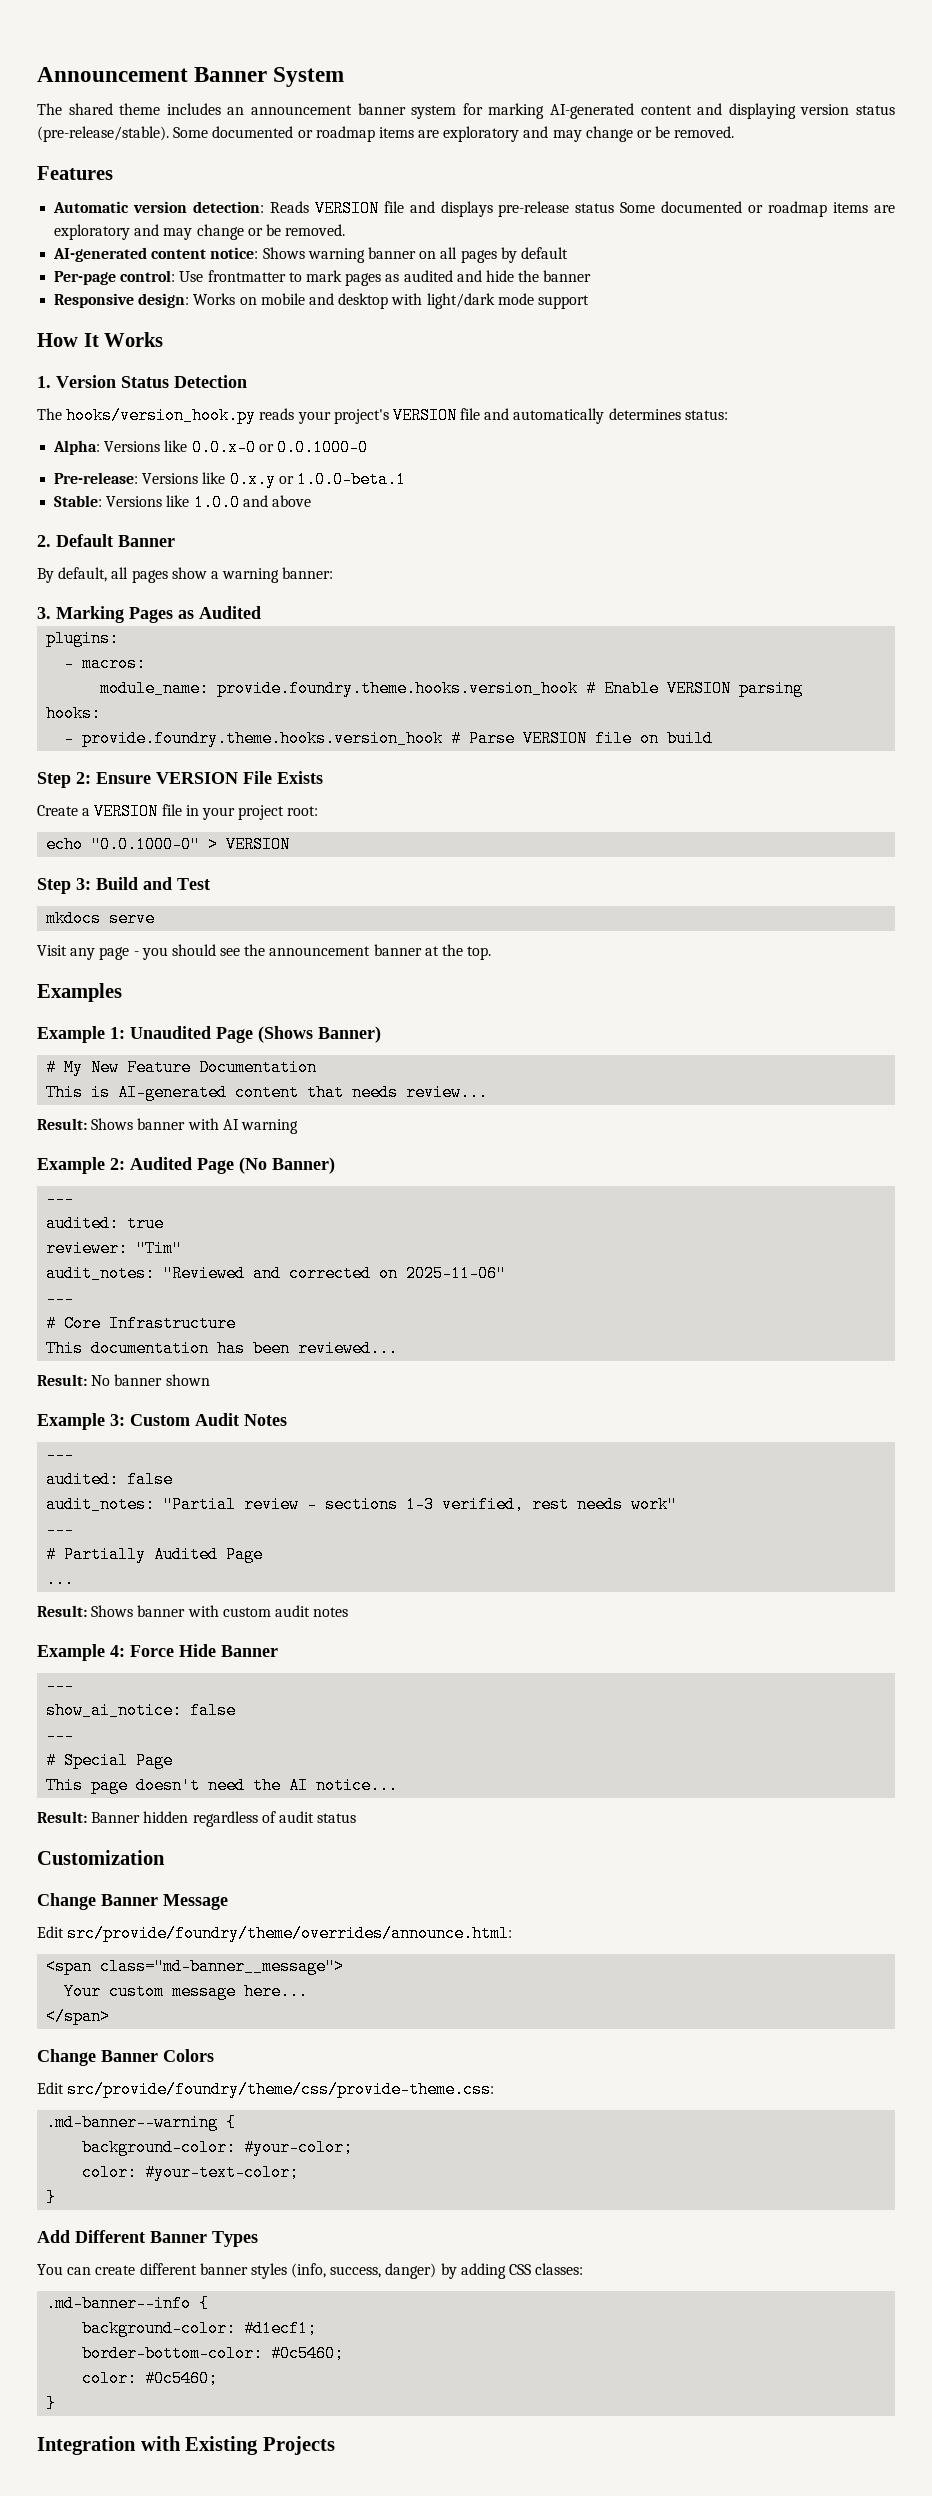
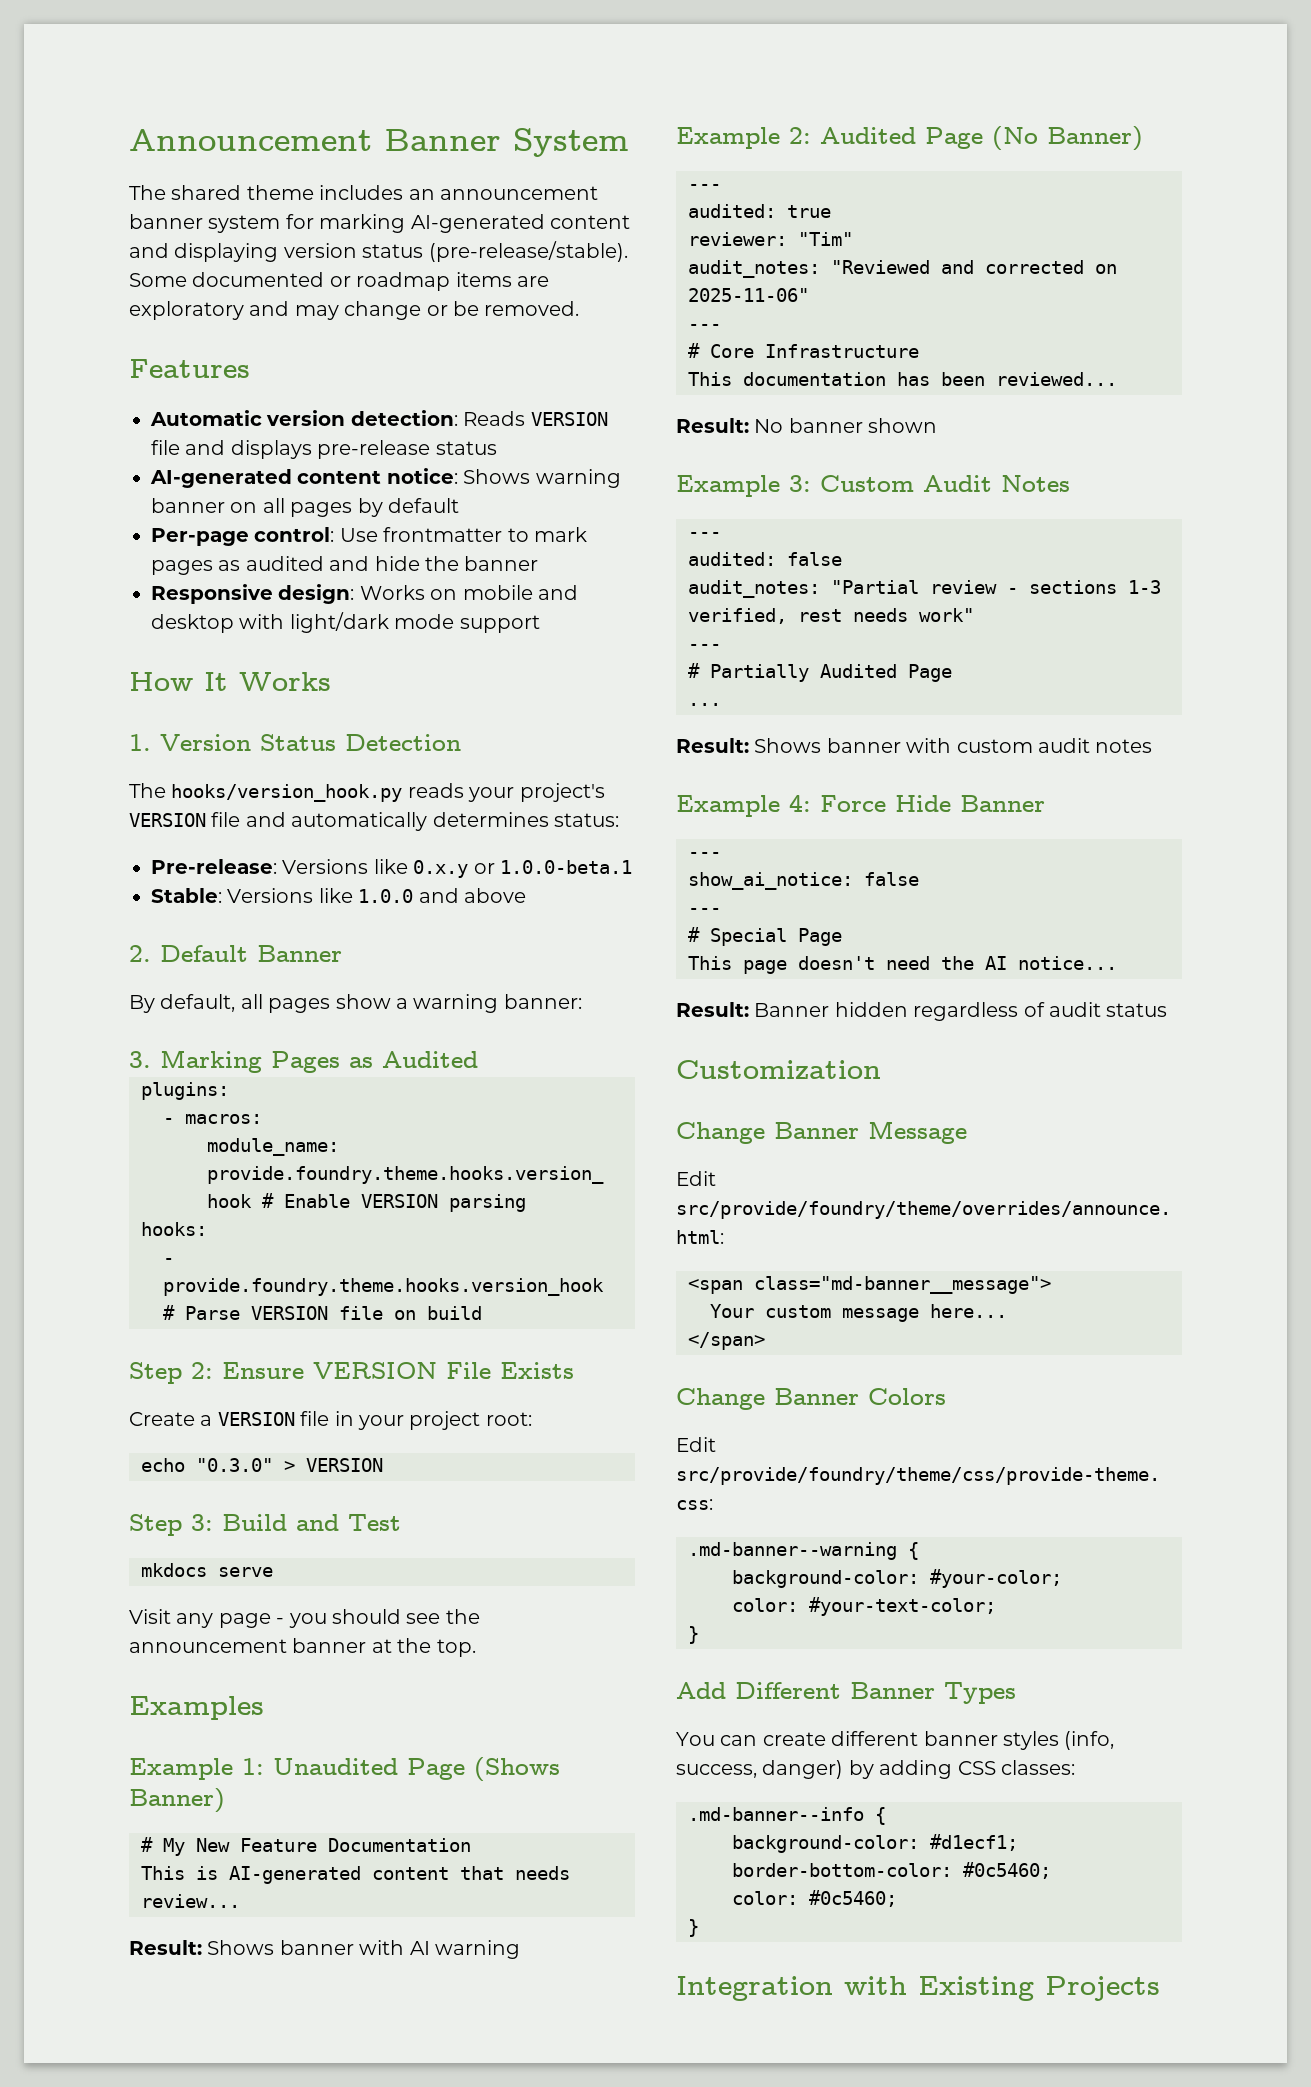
[620,201,895,217] [54,224,346,240] Some documented or roadmap items are exploratory and may change or be removed. -> (497, 448) none
[53,439,368,456] // Alpha: Versions like 0.0.x-0 or 0.0.1000-0 -> (619, 820) none
[91,836,201,853] "0.0.1000-0" -> [196,1458,273,1472] "0.3.0"

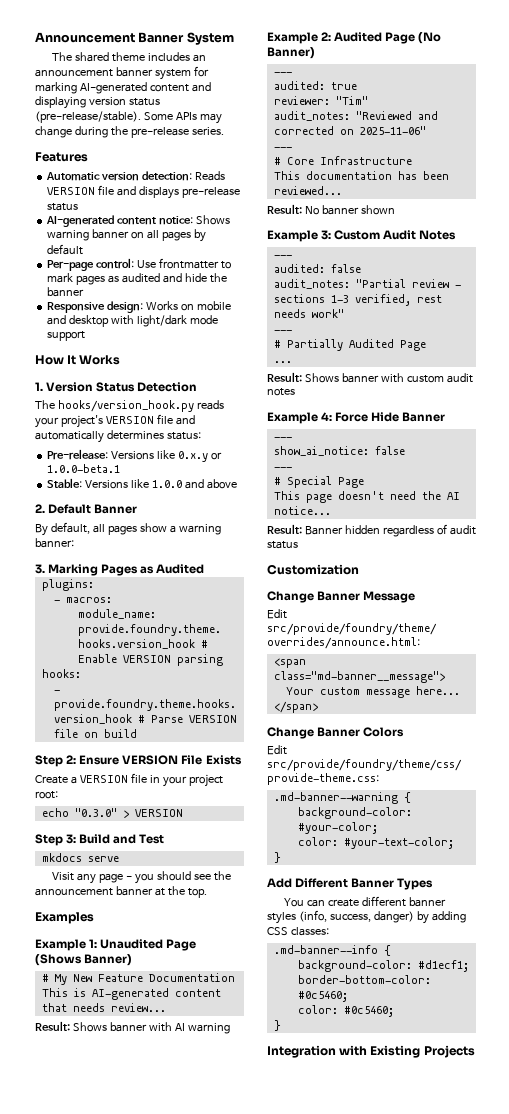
[192,272,549,291] [129,301,580,320] documented or roadmap items are exploratory and may change or be removed. -> [175,112,222,124] [35,126,224,138] APIs may change during the pre-release series.

